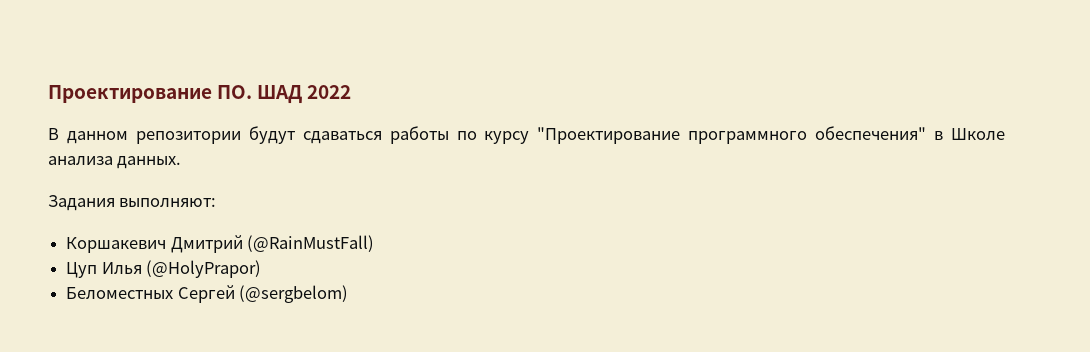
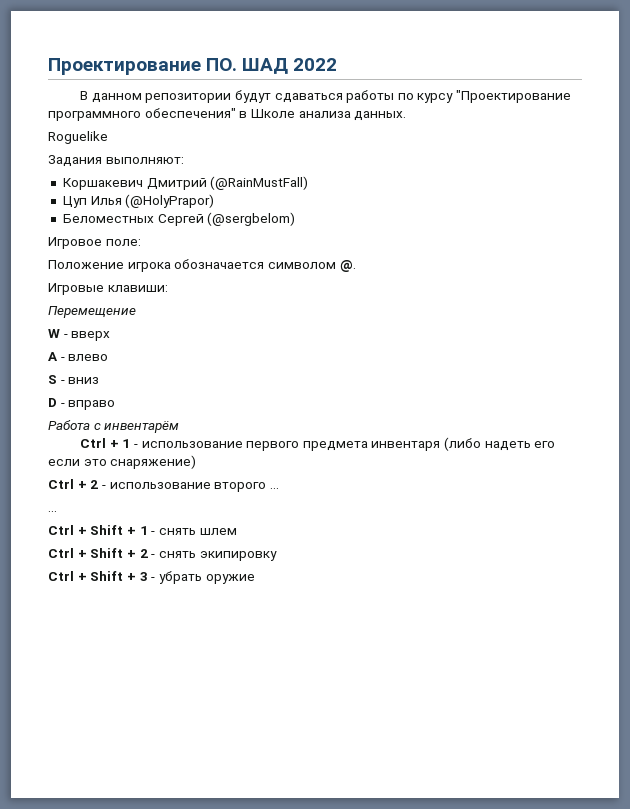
(182, 162) none -> [48,131,108,144] // Roguelike
(349, 294) none -> [48,237,141,249] [48,259,356,272] [48,283,168,295] [48,306,136,318] [48,329,111,341] [48,352,109,361] [48,375,100,384] [48,398,116,410] [48,420,180,433] [79,437,556,451] [48,455,197,469] [48,479,279,492] [48,511,57,512] [48,525,237,535] [48,548,277,561] [48,571,255,584] // Игровое поле: // Положение игрока обозначается символом @. // Игровые клавиши: // Перемещение // W - вверх // A - влево // S - вниз // D - вправо // Работа с инвентарём // Ctrl + 1 - использование первого предмета инвентаря (либо надеть его если это снаряжение) // Ctrl + 2 - использование второго ... // ... // Ctrl + Shift + 1 - снять шлем // Ctrl + Shift + 2 - снять экипировку // Ctrl + Shift + 3 - убрать оружие

